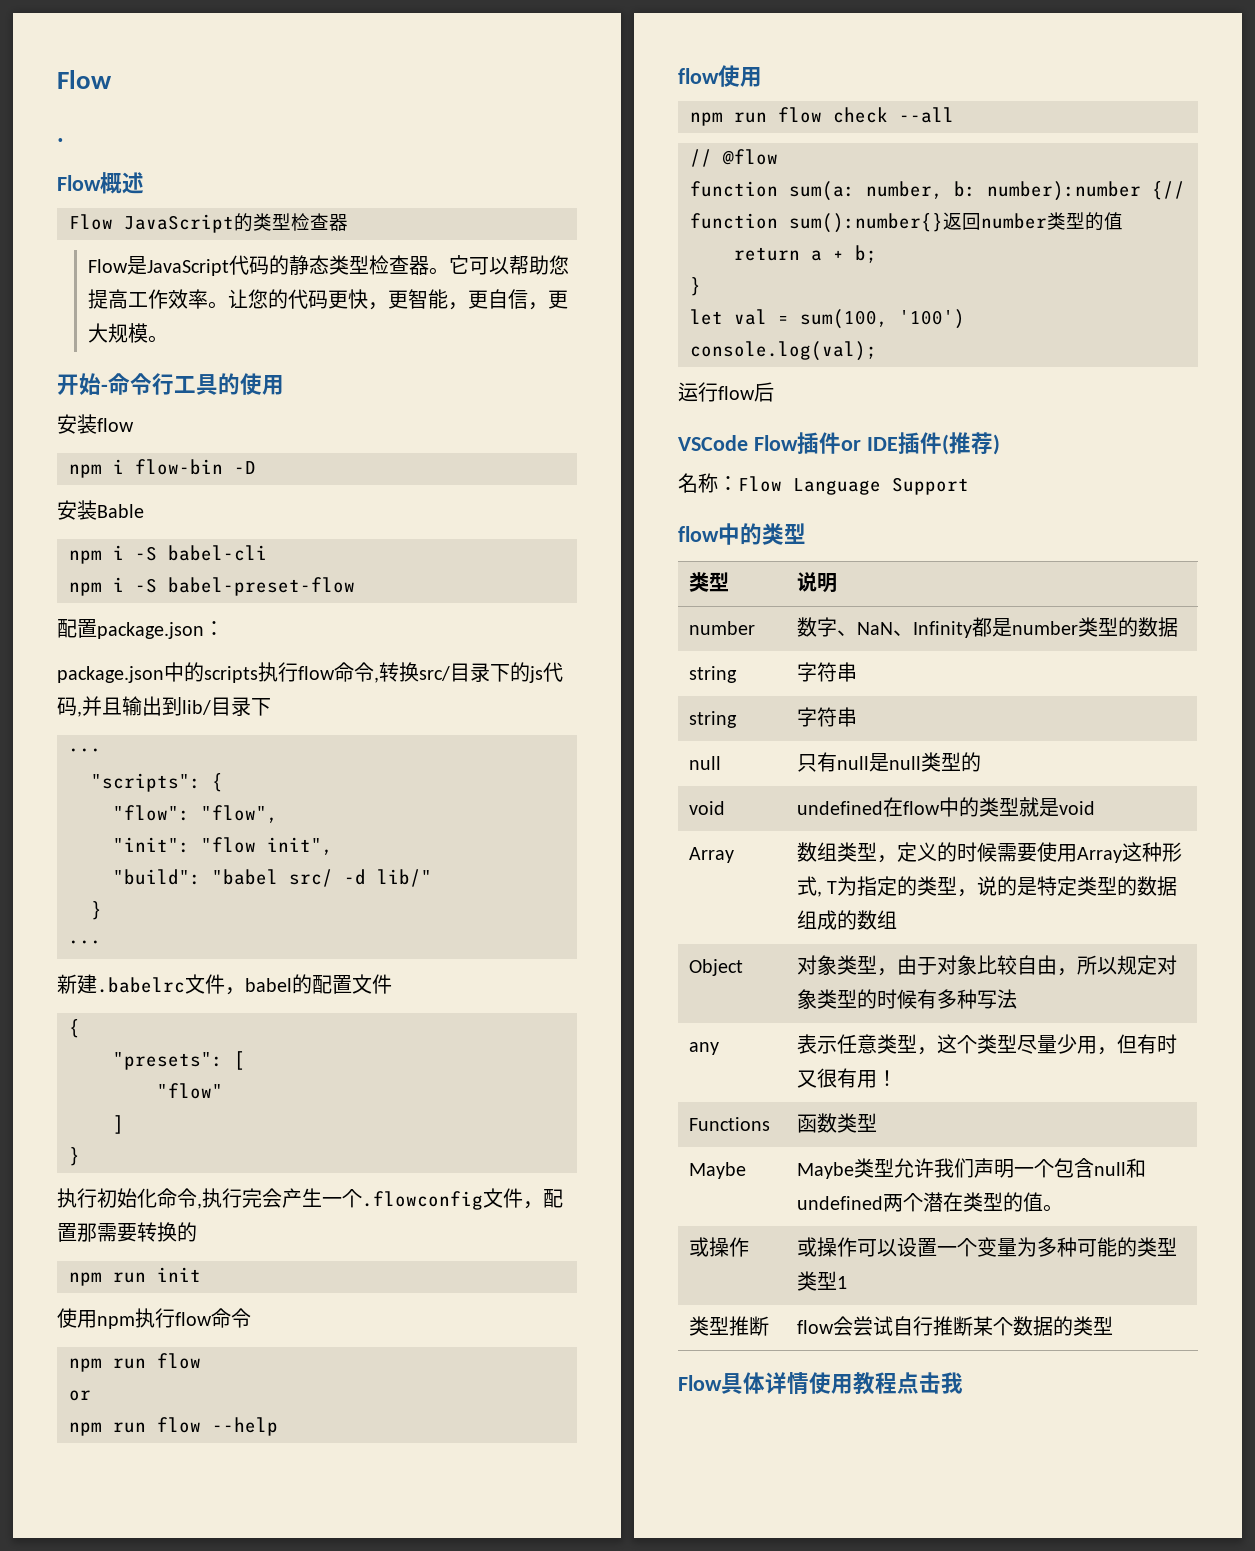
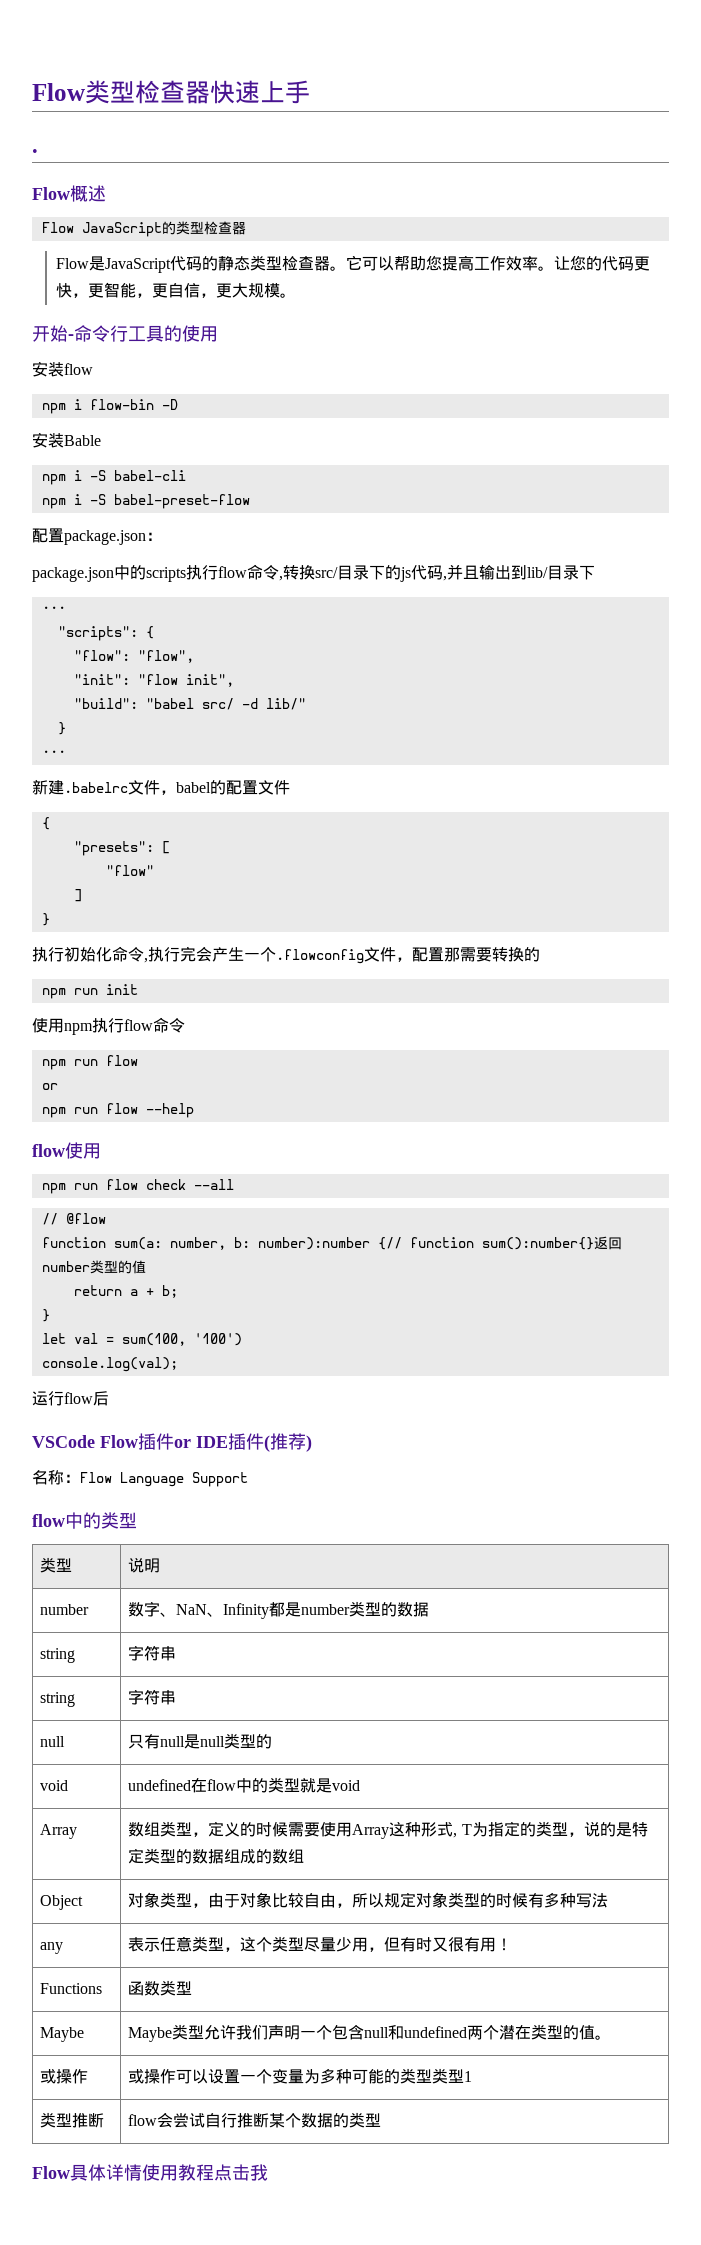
[57,70,112,89] Flow -> [32,80,310,104] Flow类型检查器快速上手

